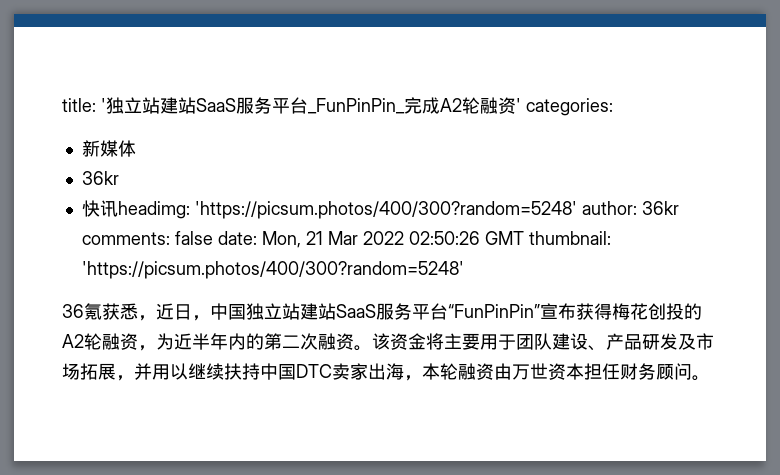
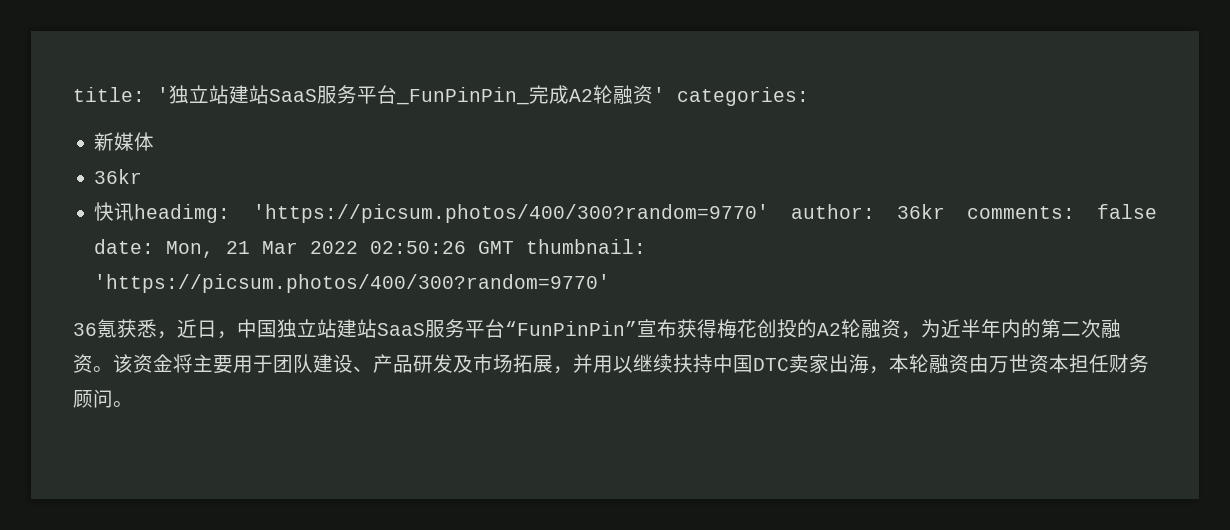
[194,201,577,219] 'https://picsum.photos/400/300?random=5248' -> [252,204,769,223] 'https://picsum.photos/400/300?random=9770'
[81,261,464,279] 'https://picsum.photos/400/300?random=5248' -> [94,274,611,293] 'https://picsum.photos/400/300?random=9770'

